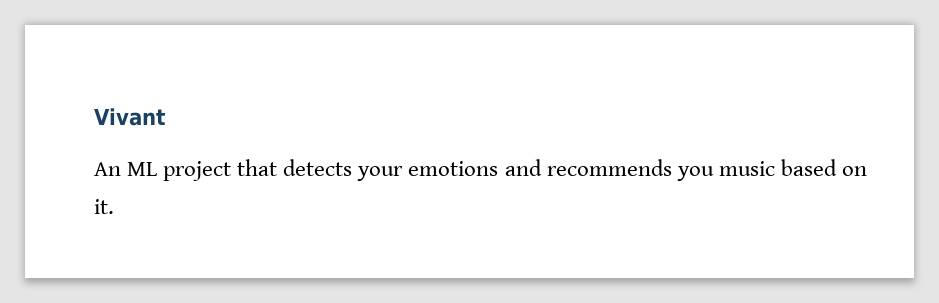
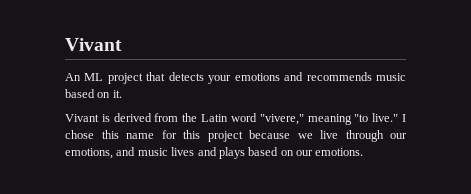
[676,166,714,181] you -> (372, 76) none
(114, 206) none -> [65,113,406,125] [65,130,407,142] [65,147,364,159] // Vivant is derived from the Latin word "vivere," meaning "to live." I chose this name for this project because we live through our emotions, and music lives and plays based on our emotions.

